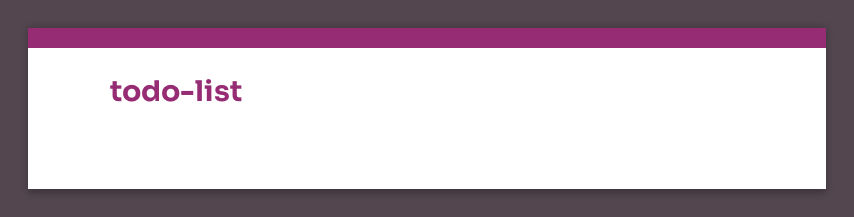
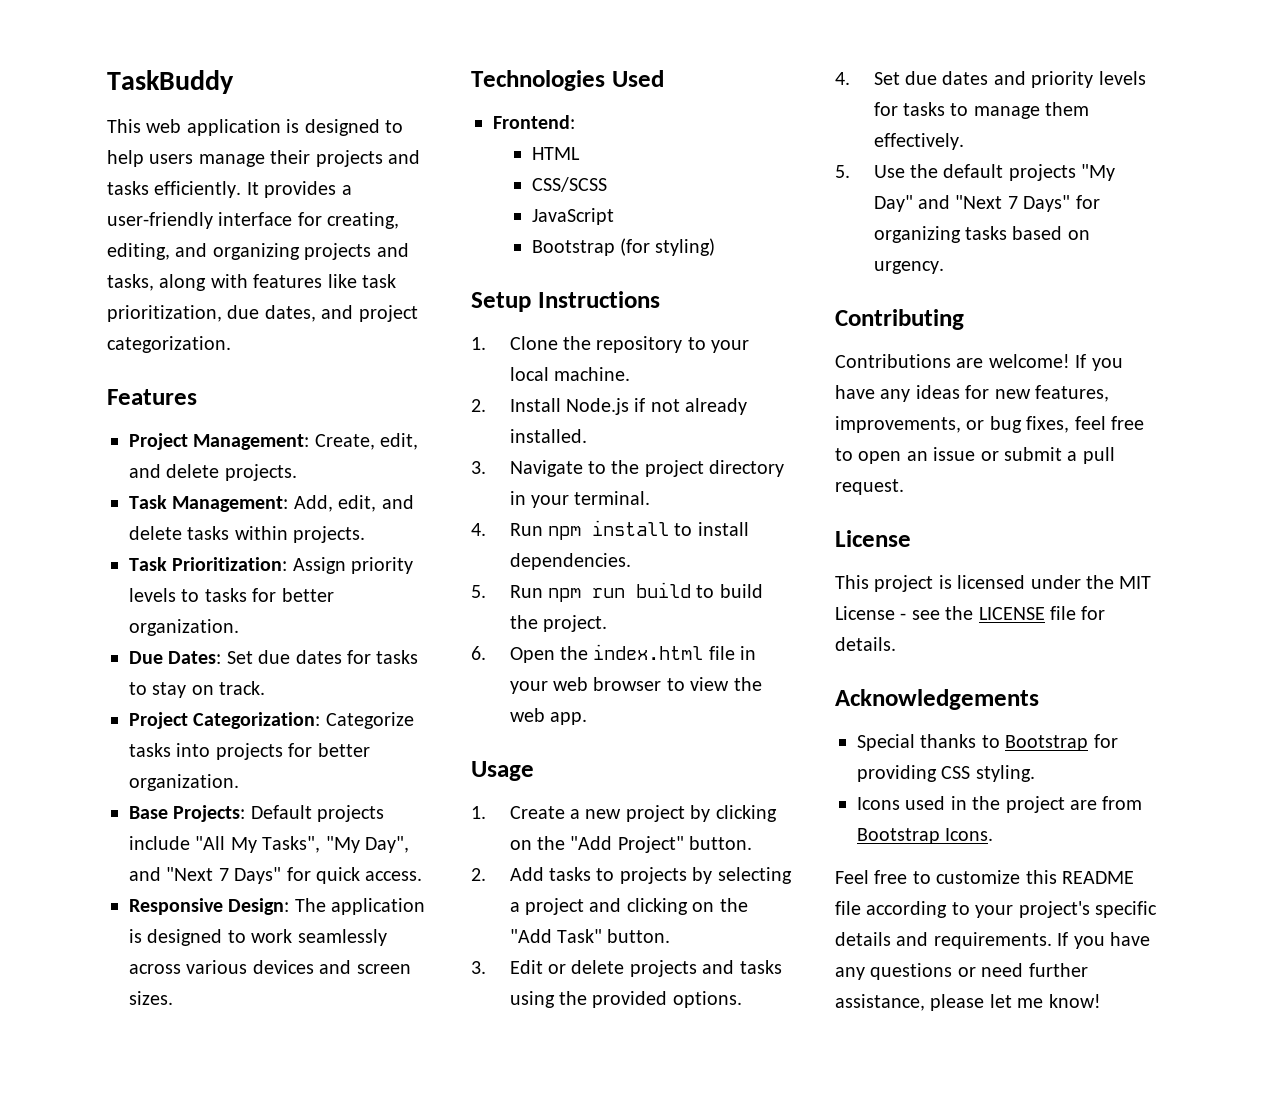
[110,79,242,102] todo-list -> [107,70,234,94] [107,119,403,136] [107,150,420,167] [107,181,352,198] [107,212,400,229] [107,243,409,260] [107,274,396,291] [107,305,418,322] [107,336,231,353] [107,389,197,405] [129,433,419,450] [129,464,297,481] [129,495,414,512] [129,526,366,543] [129,557,414,574] [129,588,334,602] [129,619,239,636] [129,650,419,664] [129,681,266,698] [129,712,414,729] [129,743,370,760] [129,774,239,791] [129,805,385,822] [129,836,409,853] [129,867,423,884] [129,898,426,915] [129,929,387,946] [129,960,411,974] [129,991,173,1005] [471,70,664,91] [493,115,575,129] [531,147,580,160] [531,177,607,192] [531,208,614,225] [531,238,716,256] [471,291,660,312] [471,336,750,353] [509,367,630,381] [471,398,748,415] [509,429,587,443] [471,460,785,477] [509,491,651,508] [471,520,749,540] [509,553,631,570] [471,582,763,602] [509,615,607,632] [471,644,757,663] [509,677,762,694] [509,708,587,725] [471,761,534,781] [471,805,777,822] [509,836,753,853] [471,867,792,884] [509,898,748,915] [509,929,671,943] [471,960,782,977] [509,991,742,1008] [835,71,1146,88] [873,102,1090,119] [873,133,964,150] [835,164,1116,181] [873,195,1100,212] [873,226,1090,243] [873,261,944,274] [835,309,964,330] [835,354,1123,371] [835,385,1109,402] [835,416,1144,433] [835,447,1115,464] [835,479,904,495] [835,530,911,547] [835,575,1152,592] [835,606,1106,620] [835,637,896,651] [835,689,1039,710] [857,734,1118,751] [857,765,1035,782] [857,796,1143,813] [857,828,994,844] [835,870,1134,884] [835,901,1157,918] [835,932,1150,949] [835,963,1088,980] [835,994,1101,1011] TaskBuddy // This web application is designed to help users manage their projects and tasks efficiently. It provides a user-friendly interface for creating, editing, and organizing projects and tasks, along with features like task prioritization, due dates, and project categorization. // Features // Project Management: Create, edit, and delete projects. // Task Management: Add, edit, and delete tasks within projects. // Task Prioritization: Assign priority levels to tasks for better organization. // Due Dates: Set due dates for tasks to stay on track. // Project Categorization: Categorize tasks into projects for better organization. // Base Projects: Default projects include "All My Tasks", "My Day", and "Next 7 Days" for quick access. // Responsive Design: The application is designed to work seamlessly across various devices and screen sizes. // Technologies Used // Frontend: // HTML // CSS/SCSS // JavaScript // Bootstrap (for styling) // Setup Instructions // 1. Clone the repository to your local machine. // 2. Install Node.js if not already installed. // 3. Navigate to the project directory in your terminal. // 4. Run npm install to install dependencies. // 5. Run npm run build to build the project. // 6. Open the index.html file in your web browser to view the web app. // Usage // 1. Create a new project by clicking on the "Add Project" button. // 2. Add tasks to projects by selecting a project and clicking on the "Add Task" button. // 3. Edit or delete projects and tasks using the provided options. // 4. Set due dates and priority levels for tasks to manage them effectively. // 5. Use the default projects "My Day" and "Next 7 Days" for organizing tasks based on urgency. // Contributing // Contributions are welcome! If you have any ideas for new features, improvements, or bug fixes, feel free to open an issue or submit a pull request. // License // This project is licensed under the MIT License - see the LICENSE file for details. // Acknowledgements // Special thanks to Bootstrap for providing CSS styling. // Icons used in the project are from Bootstrap Icons. // Feel free to customize this README file according to your project's specific details and requirements. If you have any questions or need further assistance, please let me know!

